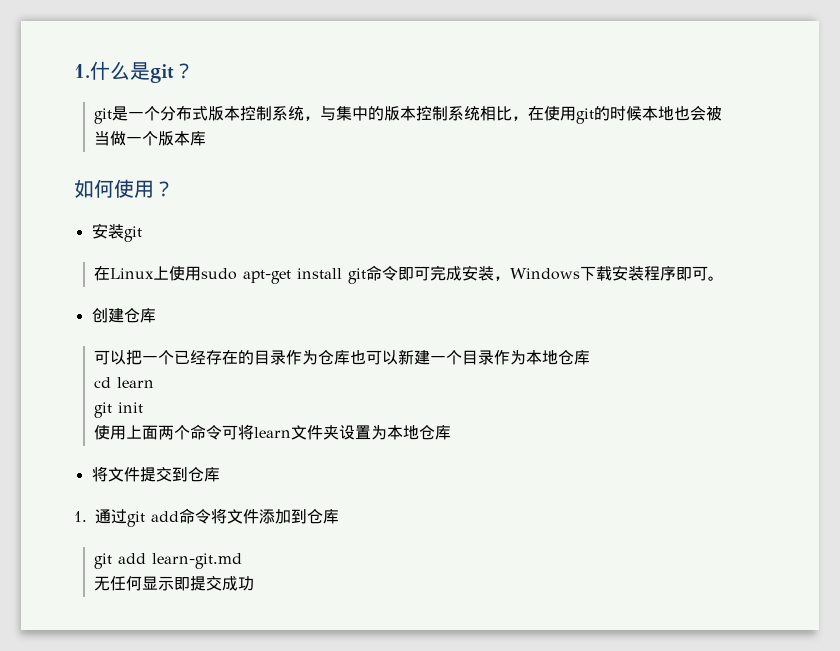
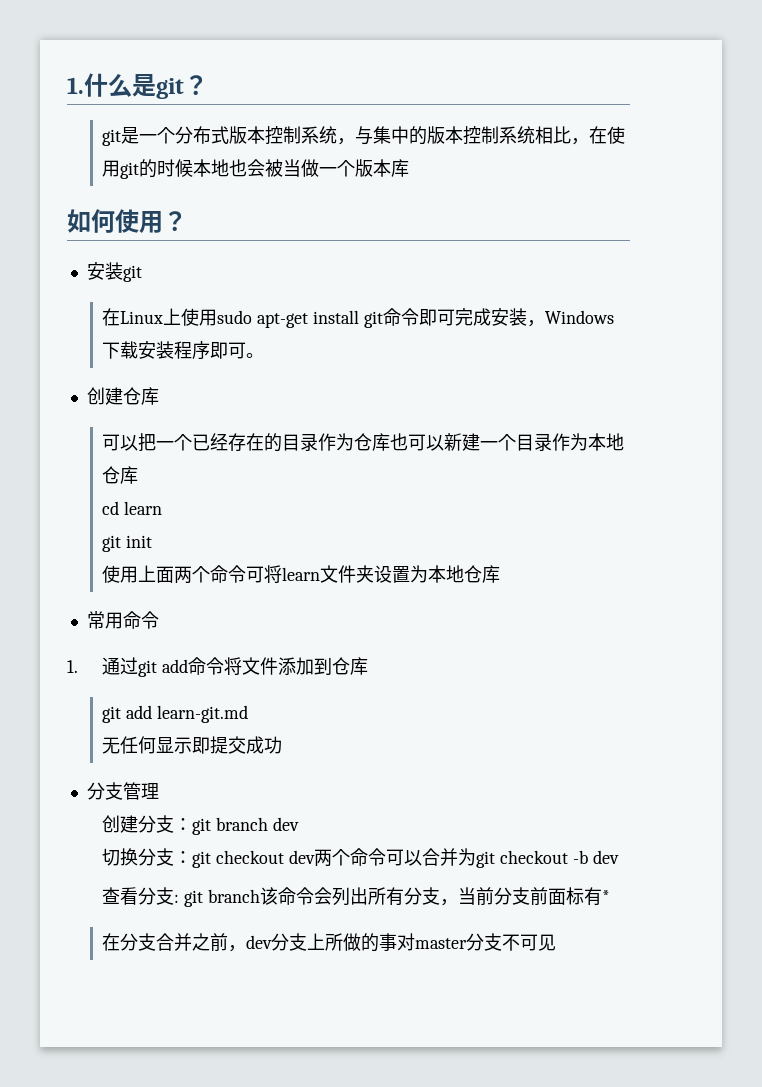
[91,466,220,482] 将文件提交到仓库 -> [86,611,159,629] 常用命令
(254, 583) none -> [86,782,159,800] [102,815,300,835] [102,848,619,868] [102,887,611,907] [102,933,557,952] // 分支管理 // 创建分支：git branch dev // 切换分支：git checkout dev两个命令可以合并为git checkout -b dev // 查看分支: git branch该命令会列出所有分支，当前分支前面标有* // 在分支合并之前，dev分支上所做的事对master分支不可见

